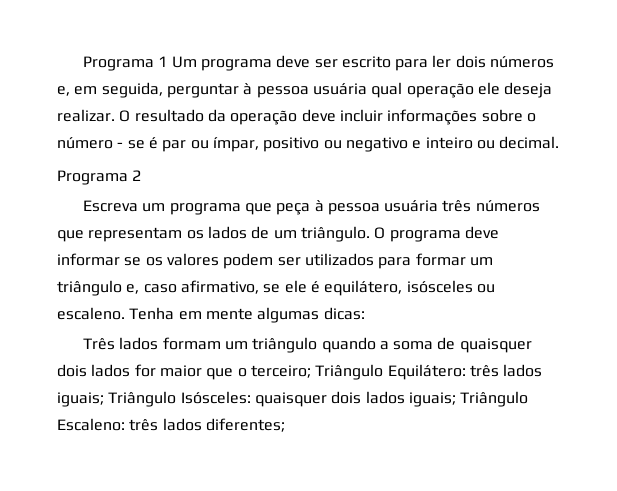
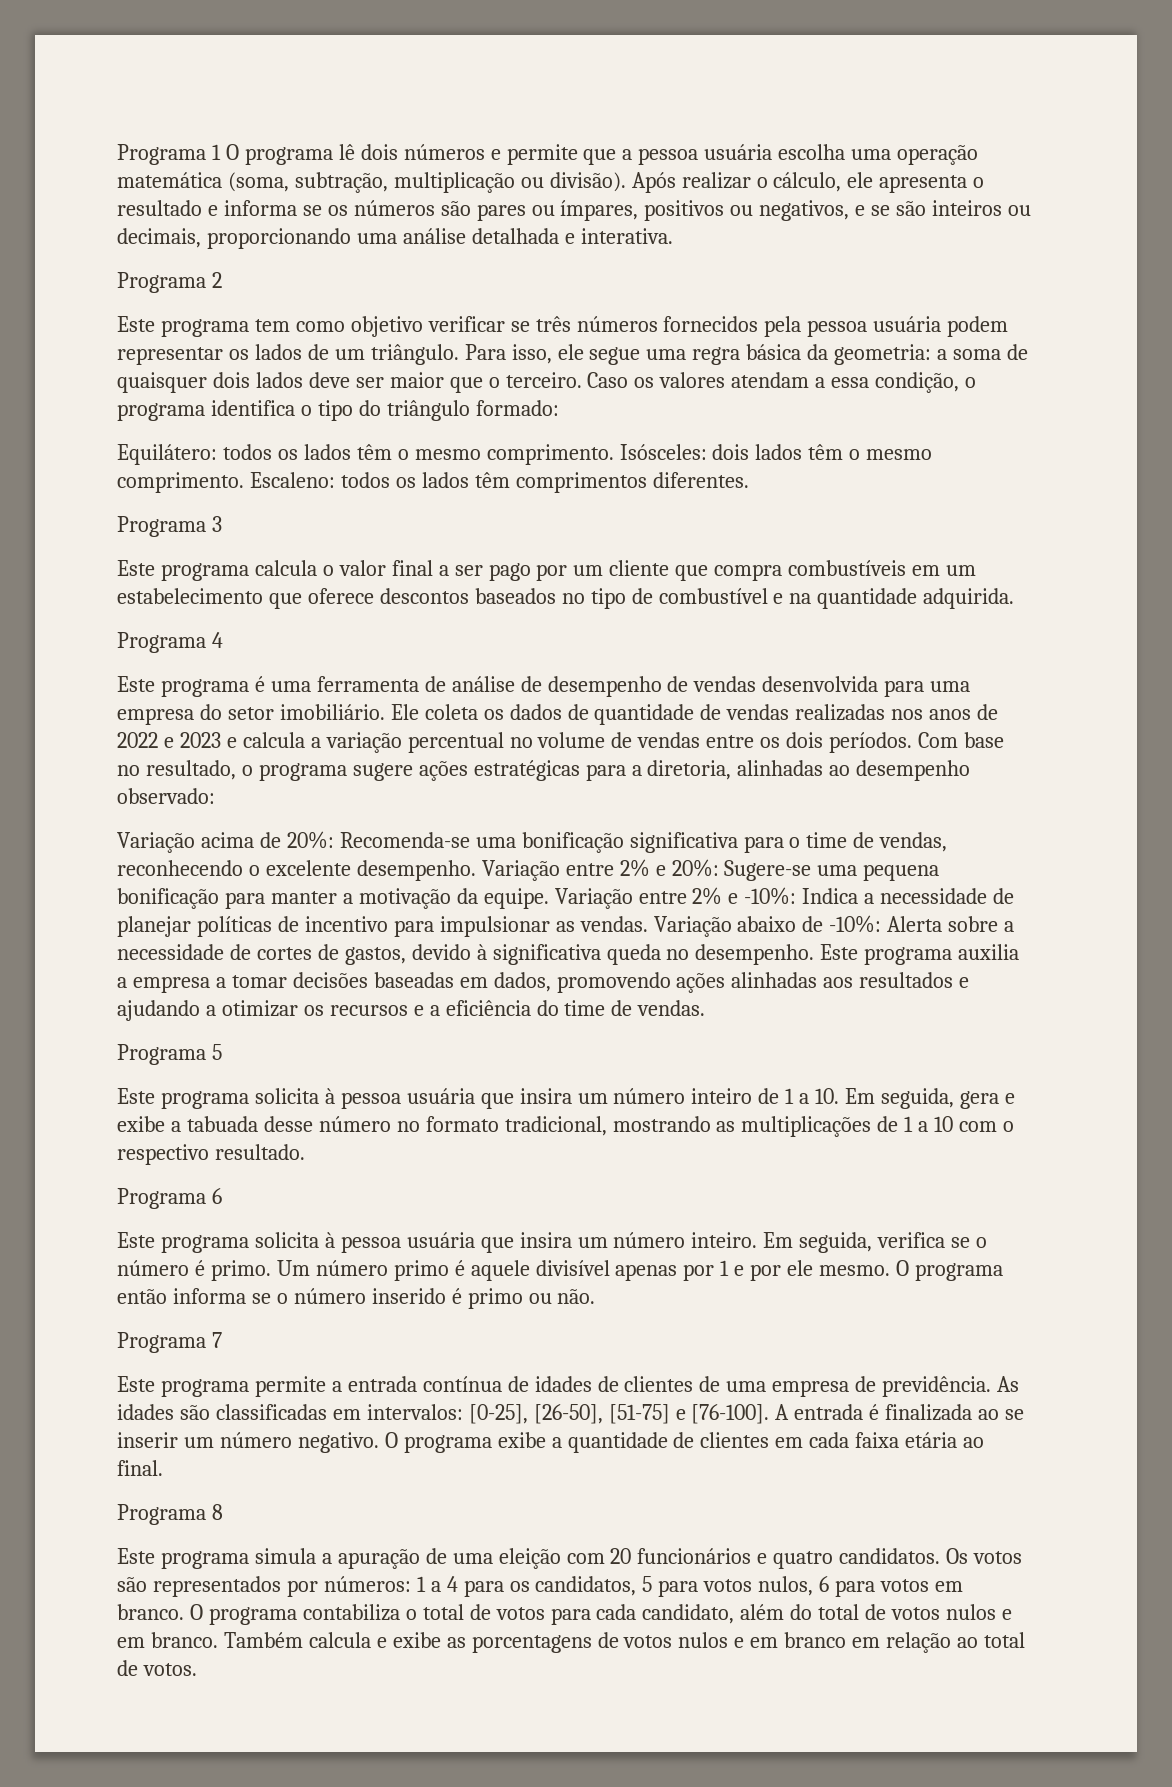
[171,55,555,71] [57,82,553,98] [57,109,536,125] [57,136,560,152] [57,170,142,185] [82,200,540,215] [57,227,183,242] Um programa deve ser escrito para ler dois números e, em seguida, perguntar à pessoa usuária qual operação ele deseja realizar. O resultado da operação deve incluir informações sobre o número - se é par ou ímpar, positivo ou negativo e inteiro ou decimal. // Programa 2 // Escreva um programa que peça à pessoa usuária três números que representam -> [225,144,979,165] [117,172,985,193] [117,200,1031,221] [117,228,673,249] [117,272,222,293] [117,316,1009,337] [117,347,223,365] O programa lê dois números e permite que a pessoa usuária escolha uma operação matemática (soma, subtração, multiplicação ou divisão). Após realizar o cálculo, ele apresenta o resultado e informa se os números são pares ou ímpares, positivos ou negativos, e se são inteiros ou decimais, proporcionando uma análise detalhada e interativa. // Programa 2 // Este programa tem como objetivo verificar se três números fornecidos pela pessoa usuária podem representar
[374,226,499,242] [57,253,493,269] [57,280,495,296] [57,307,365,323] [82,337,376,353] O programa deve informar se os valores podem ser utilizados para formar um triângulo e, caso afirmativo, se ele é equilátero, isósceles ou escaleno. Tenha em mente algumas dicas: // Três lados formam um triângulo quando -> [464,344,932,365] Para isso, ele segue uma regra básica da geometria:
[134,364,156,377] for -> [308,372,384,388] deve ser
[250,364,543,380] [57,391,529,407] [57,418,285,432] terceiro; Triângulo Equilátero: três lados iguais; Triângulo Isósceles: quaisquer dois lados iguais; Triângulo Escaleno: três lados diferentes; -> [505,372,977,393] [117,400,559,421] [117,444,933,465] [117,472,749,493] [117,516,222,537] [117,560,977,581] [117,588,1015,609] [117,632,223,653] [117,676,971,697] [117,704,999,725] [117,732,1004,753] [117,760,971,781] [117,788,215,804] [117,831,948,853] [117,859,940,881] [117,887,1015,909] [117,915,1015,937] [117,944,1020,965] [117,972,970,993] [117,1000,706,1021] [117,1044,222,1065] [117,1088,1015,1109] [117,1116,1015,1137] [117,1144,305,1165] [117,1188,222,1209] [117,1232,988,1253] [117,1260,1003,1281] [117,1288,596,1309] [117,1332,222,1353] [117,1376,1020,1397] [117,1404,1025,1424] [117,1432,985,1453] [117,1460,163,1476] [117,1504,223,1525] [117,1548,1023,1569] [117,1576,963,1597] [117,1604,1012,1625] [117,1632,1025,1653] [117,1660,197,1676] terceiro. Caso os valores atendam a essa condição, o programa identifica o tipo do triângulo formado: // Equilátero: todos os lados têm o mesmo comprimento. Isósceles: dois lados têm o mesmo comprimento. Escaleno: todos os lados têm comprimentos diferentes. // Programa 3 // Este programa calcula o valor final a ser pago por um cliente que compra combustíveis em um estabelecimento que oferece descontos baseados no tipo de combustível e na quantidade adquirida. // Programa 4 // Este programa é uma ferramenta de análise de desempenho de vendas desenvolvida para uma empresa do setor imobiliário. Ele coleta os dados de quantidade de vendas realizadas nos anos de 2022 e 2023 e calcula a variação percentual no volume de vendas entre os dois períodos. Com base no resultado, o programa sugere ações estratégicas para a diretoria, alinhadas ao desempenho observado: // Variação acima de 20%: Recomenda-se uma bonificação significativa para o time de vendas, reconhecendo o excelente desempenho. Variação entre 2% e 20%: Sugere-se uma pequena bonificação para manter a motivação da equipe. Variação entre 2% e -10%: Indica a necessidade de planejar políticas de incentivo para impulsionar as vendas. Variação abaixo de -10%: Alerta sobre a necessidade de cortes de gastos, devido à significativa queda no desempenho. Este programa auxilia a empresa a tomar decisões baseadas em dados, promovendo ações alinhadas aos resultados e ajudando a otimizar os recursos e a eficiência do time de vendas. // Programa 5 // Este programa solicita à pessoa usuária que insira um número inteiro de 1 a 10. Em seguida, gera e exibe a tabuada desse número no formato tradicional, mostrando as multiplicações de 1 a 10 com o respectivo resultado. // Programa 6 // Este programa solicita à pessoa usuária que insira um número inteiro. Em seguida, verifica se o número é primo. Um número primo é aquele divisível apenas por 1 e por ele mesmo. O programa então informa se o número inserido é primo ou não. // Programa 7 // Este programa permite a entrada contínua de idades de clientes de uma empresa de previdência. As idades são classificadas em intervalos: [0-25], [26-50], [51-75] e [76-100]. A entrada é finalizada ao se inserir um número negativo. O programa exibe a quantidade de clientes em cada faixa etária ao final. // Programa 8 // Este programa simula a apuração de uma eleição com 20 funcionários e quatro candidatos. Os votos são representados por números: 1 a 4 para os candidatos, 5 para votos nulos, 6 para votos em branco. O programa contabiliza o total de votos para cada candidato, além do total de votos nulos e em branco. Também calcula e exibe as porcentagens de votos nulos e em branco em relação ao total de votos.

